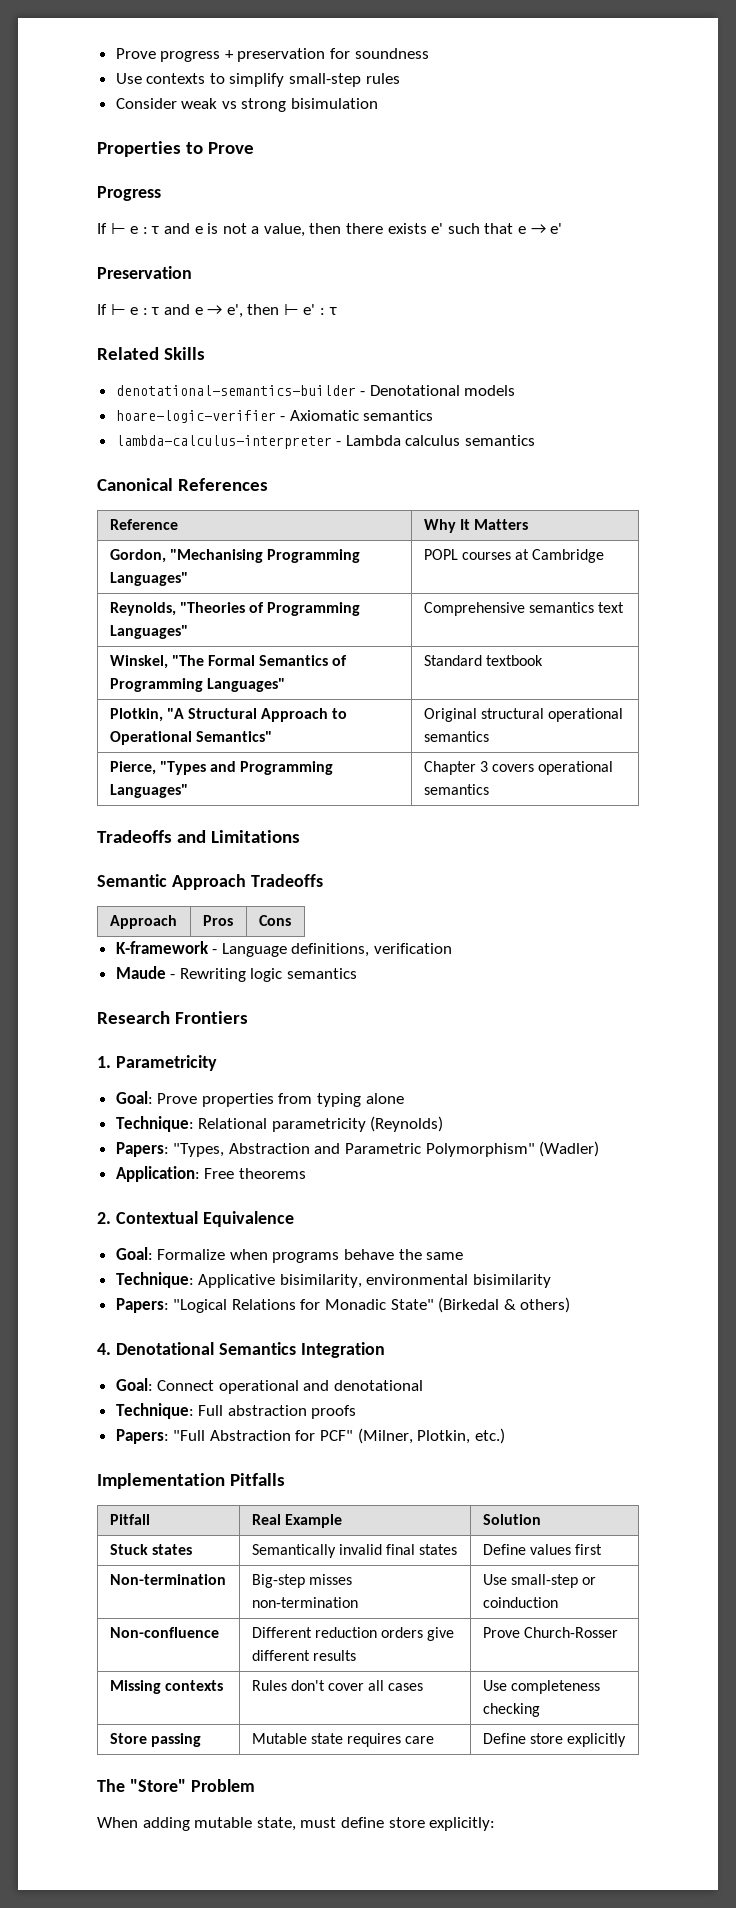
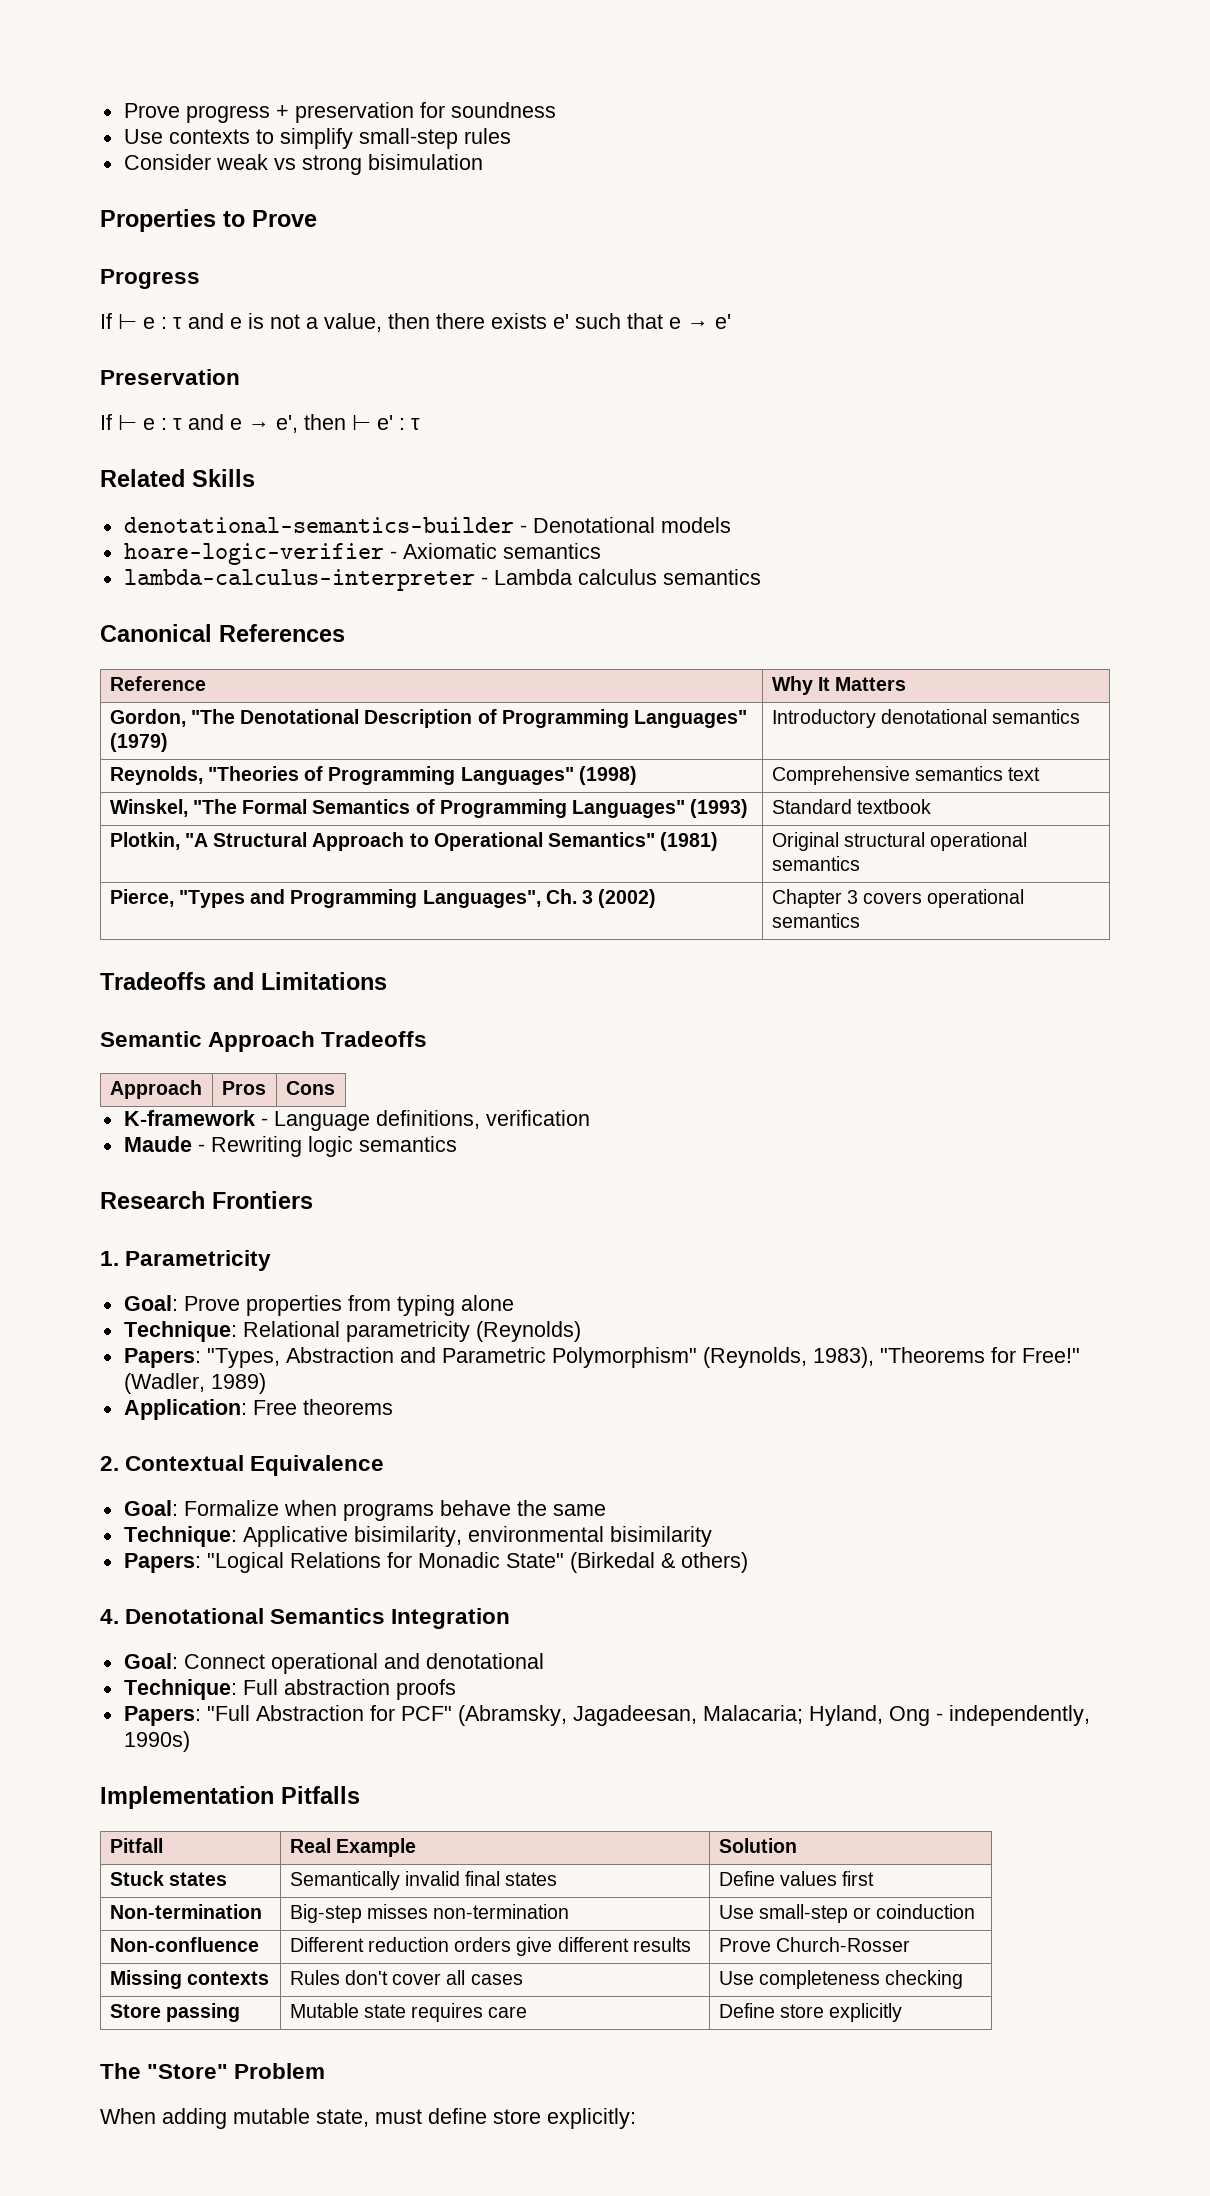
[169,549,360,563] [109,572,188,586] [423,549,605,563] "Mechanising Programming Languages" | POPL courses at Cambridge -> [190,709,748,728] [109,733,168,752] [771,709,1081,728] "The Denotational Description of Programming Languages" (1979) | Introductory denotational semantics
(188, 632) none -> [578,766,637,785] (1998)
(285, 685) none -> [690,799,749,818] (1993)
(272, 736) none -> [660,832,719,851] (1981)
[109,784,188,798] Languages" -> [422,889,657,908] Languages", Ch. 3 (2002)
[539,1141,600,1157] (Wadler) -> [702,1347,1080,1368] [123,1373,266,1394] (Reynolds, 1983), "Theorems for Free!" (Wadler, 1989)
[357,1428,505,1444] (Milner, Plotkin, etc.) -> [457,1705,1090,1726] [123,1731,190,1752] (Abramsky, Jagadeesan, Malacaria; Hyland, Ong - independently, 1990s)

